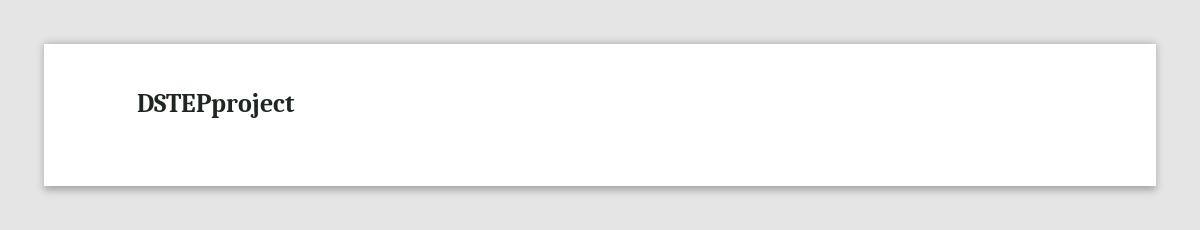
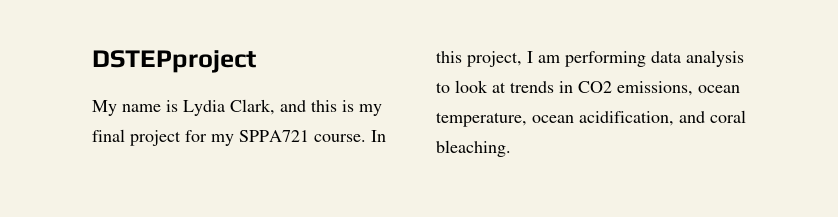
(295, 105) none -> [92,99,382,116] [92,129,386,146] [436,50,744,67] [436,80,740,96] [436,110,746,127] [436,140,511,157] // My name is Lydia Clark, and this is my final project for my SPPA721 course. In this project, I am performing data analysis to look at trends in CO2 emissions, ocean temperature, ocean acidification, and coral bleaching.

